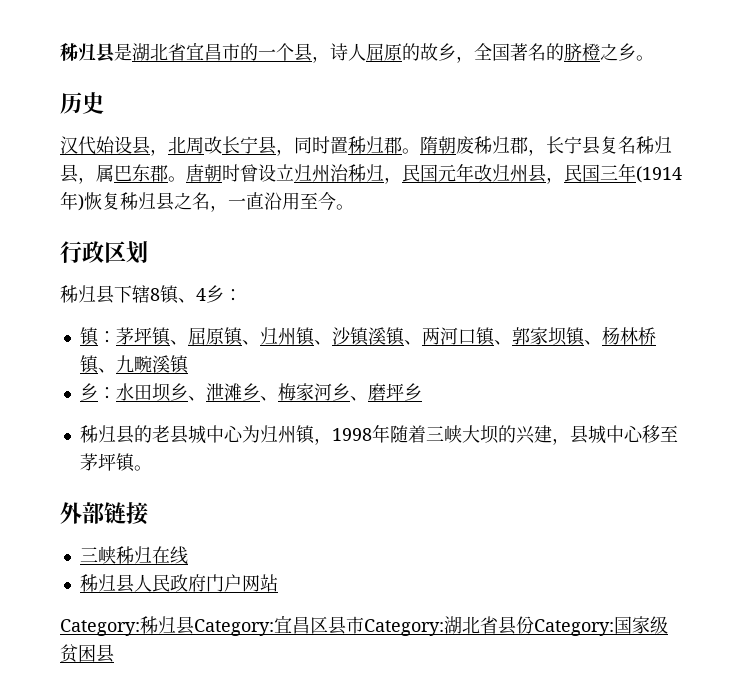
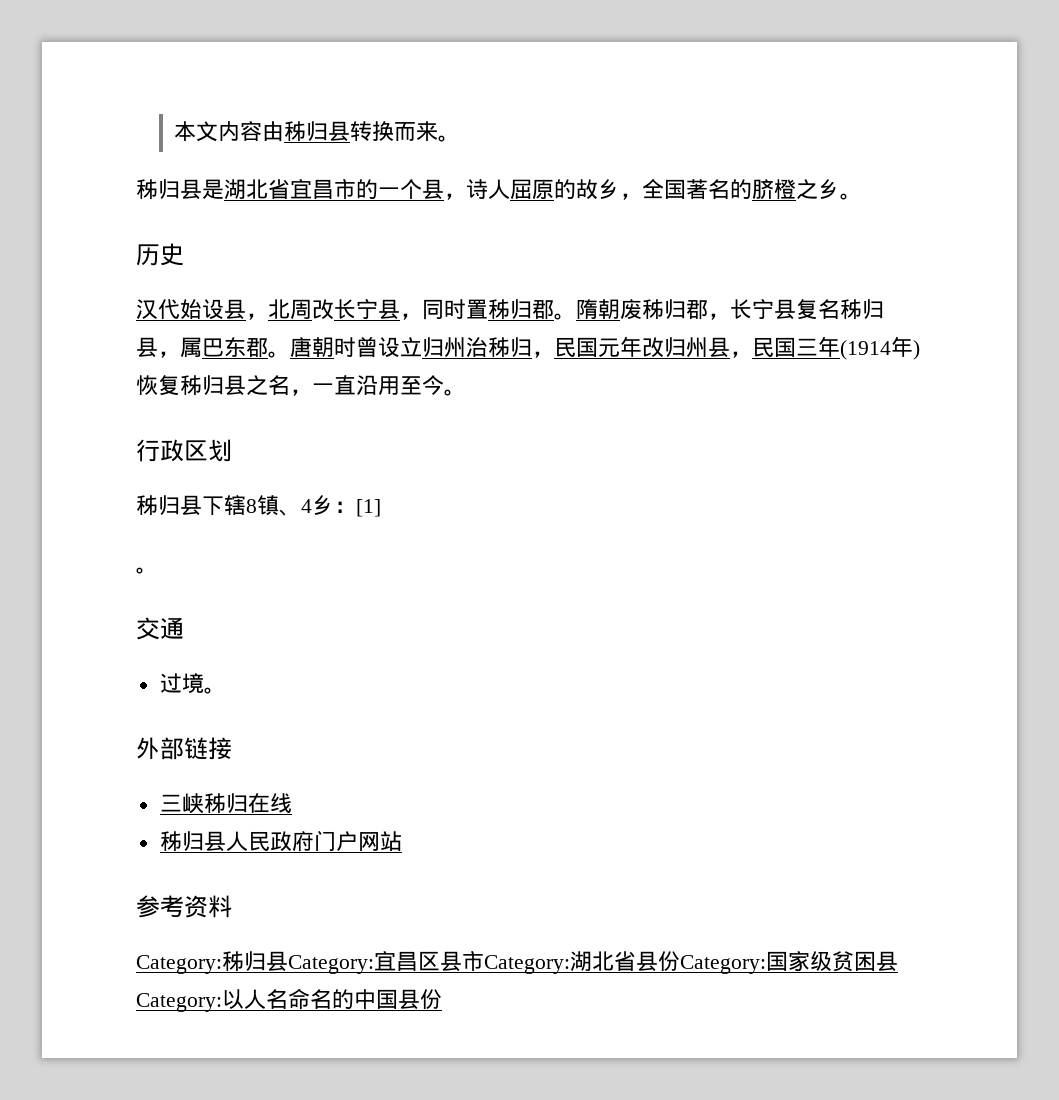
(60, 52) none -> [174,121,461,142] 本文内容由秭归县转换而来。 //
[79,326,656,346] [79,355,189,374] [79,383,422,402] [79,424,678,445] [79,453,135,472] // 镇：茅坪镇、屈原镇、归州镇、沙镇溪镇、两河口镇、郭家坝镇、杨林桥镇、九畹溪镇 // 乡：水田坝乡、泄滩乡、梅家河乡、磨坪乡 // 秭归县的老县城中心为归州镇，1998年随着三峡大坝的兴建，县城中心移至茅坪镇 -> [356,499,381,517] [136,567,158,574] [136,617,184,640] [159,673,204,694] [1] // 。 // 交通 // 过境
(278, 583) none -> [136,895,232,918] // 参考资料
(114, 653) none -> [136,988,442,1012] Category:以人名命名的中国县份

